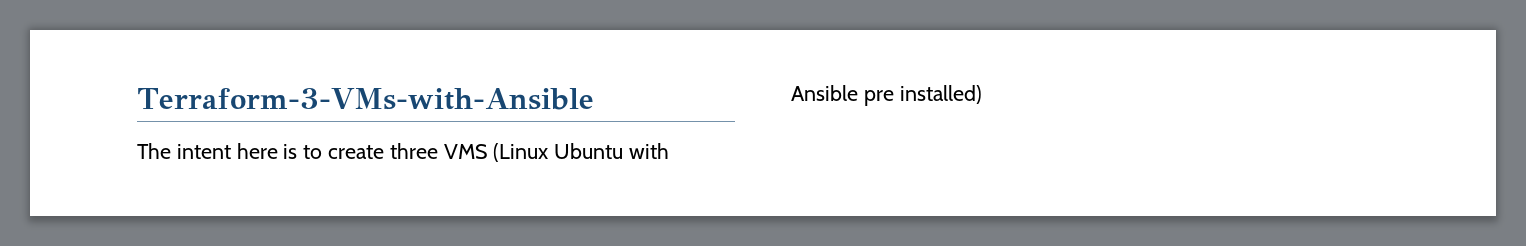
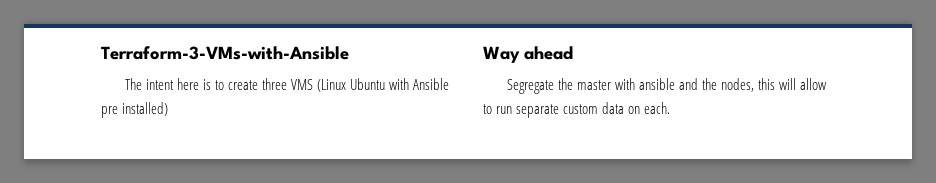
(982, 94) none -> [483,46,573,63] [506,78,828,94] [483,102,671,118] // Way ahead // Segregate the master with ansible and the nodes, this will allow to run separate custom data on each.

